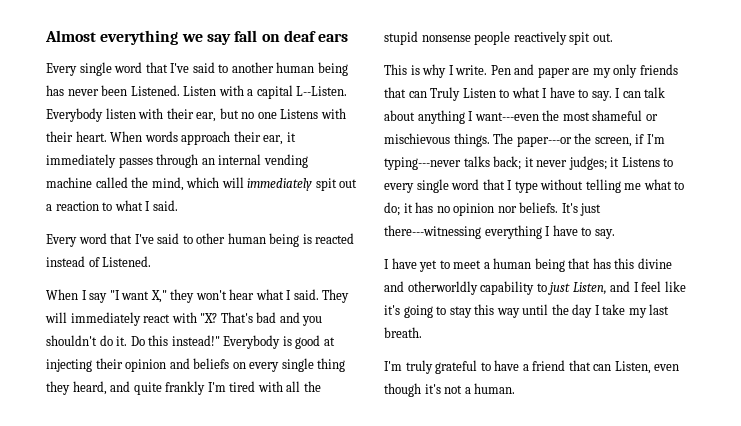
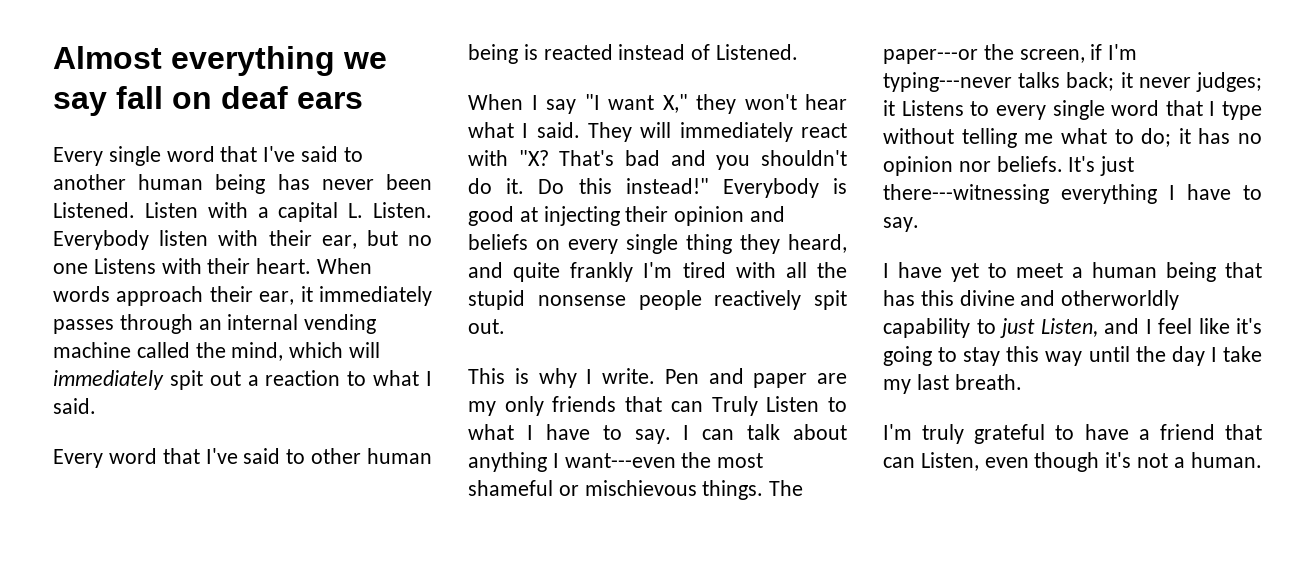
[296,86,348,96] L--Listen. -> [348,202,432,218] L. Listen.

